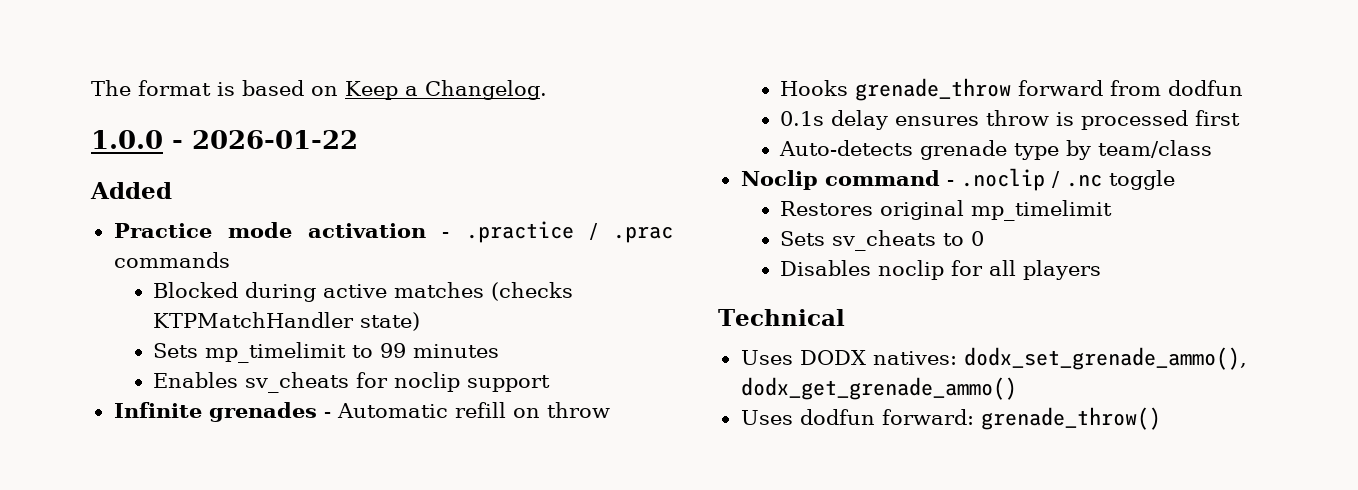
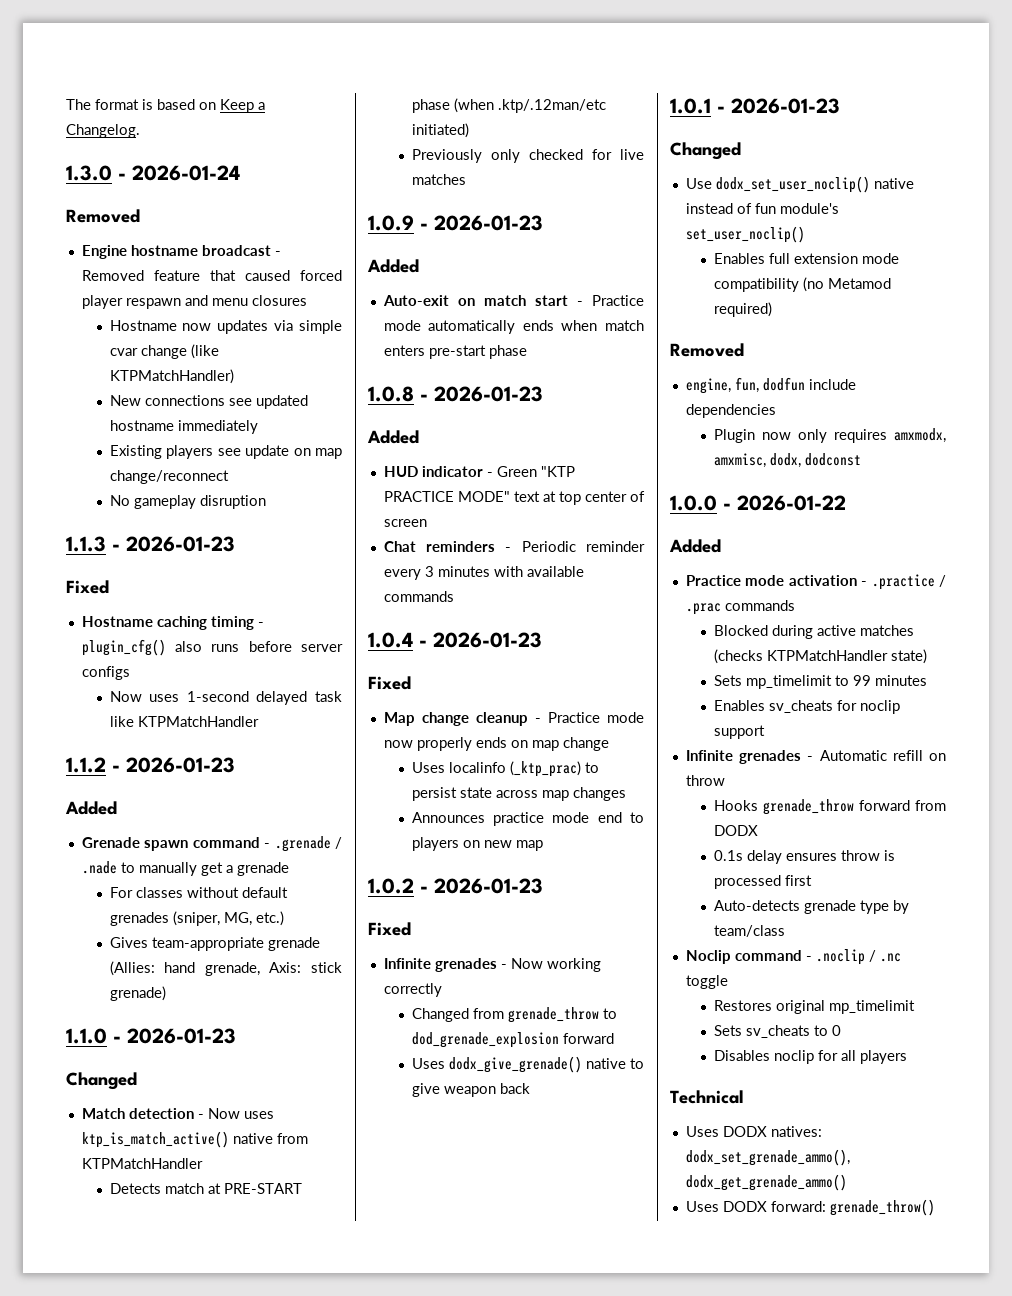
(547, 90) none -> [66,165,240,181] [66,209,140,223] [81,245,281,259] [81,270,342,281] [81,295,307,309] [109,320,342,334] [109,344,219,359] [109,369,234,384] [109,395,308,409] [109,420,258,434] [109,445,342,459] [109,470,229,484] [109,495,266,509] [66,536,235,552] [66,580,109,594] [81,616,264,630] [81,639,343,656] [81,666,130,680] [109,691,342,705] [109,716,259,727] [66,757,235,773] [65,801,117,815] [81,836,342,852] [81,861,289,876] [109,887,288,898] [109,911,284,926] [109,937,320,951] [109,961,342,976] [109,986,166,1001] [66,1028,236,1044] [66,1072,137,1090] [81,1108,274,1119] [81,1131,308,1148] [81,1158,203,1169] [109,1183,302,1194] [411,98,606,113] [411,123,469,138] [411,149,644,163] [411,174,466,185] [368,215,543,231] [367,259,419,273] [382,295,644,306] [383,320,644,334] [383,345,527,359] [368,386,543,402] [367,430,419,444] [383,466,575,477] [383,491,645,505] [383,519,427,527] [383,541,645,552] [383,566,584,580] [383,591,454,602] [368,632,542,648] [368,676,411,690] [383,712,644,726] [383,737,609,751] [411,761,599,777] [411,787,626,801] [411,812,644,826] [411,837,543,851] [368,878,543,894] [368,922,411,936] [383,958,601,972] [383,983,442,997] [411,1007,617,1023] [411,1032,614,1048] [411,1056,644,1073] [411,1083,530,1097] [670,98,840,114] [670,142,741,160] [685,176,914,193] [685,203,839,214] [685,226,805,243] [713,253,899,264] [713,277,891,292] [713,302,772,317] [670,343,744,357] [685,377,856,394] [685,404,776,418] [713,428,946,443] [713,453,861,468] // 1.3.0 - 2026-01-24 // Removed // Engine hostname broadcast - Removed feature that caused forced player respawn and menu closures // Hostname now updates via simple cvar change (like KTPMatchHandler) // New connections see updated hostname immediately // Existing players see update on map change/reconnect // No gameplay disruption // 1.1.3 - 2026-01-23 // Fixed // Hostname caching timing - plugin_cfg() also runs before server configs // Now uses 1-second delayed task like KTPMatchHandler // 1.1.2 - 2026-01-23 // Added // Grenade spawn command - .grenade / .nade to manually get a grenade // For classes without default grenades (sniper, MG, etc.) // Gives team-appropriate grenade (Allies: hand grenade, Axis: stick grenade) // 1.1.0 - 2026-01-23 // Changed // Match detection - Now uses ktp_is_match_active() native from KTPMatchHandler // Detects match at PRE-START phase (when .ktp/.12man/etc initiated) // Previously only checked for live matches // 1.0.9 - 2026-01-23 // Added // Auto-exit on match start - Practice mode automatically ends when match enters pre-start phase // 1.0.8 - 2026-01-23 // Added // HUD indicator - Green "KTP PRACTICE MODE" text at top center of screen // Chat reminders - Periodic reminder every 3 minutes with available commands // 1.0.4 - 2026-01-23 // Fixed // Map change cleanup - Practice mode now properly ends on map change // Uses localinfo (_ktp_prac) to persist state across map changes // Announces practice mode end to players on new map // 1.0.2 - 2026-01-23 // Fixed // Infinite grenades - Now working correctly // Changed from grenade_throw to dod_grenade_explosion forward // Uses dodx_give_grenade() native to give weapon back // 1.0.1 - 2026-01-23 // Changed // Use dodx_set_user_noclip() native instead of fun module's set_user_noclip() // Enables full extension mode compatibility (no Metamod required) // Removed // engine, fun, dodfun include dependencies // Plugin now only requires amxmodx, amxmisc, dodx, dodconst
[1168,80,1244,96] dodfun -> [713,825,758,836] DODX
[799,409,875,425] dodfun -> [722,1201,767,1212] DODX

